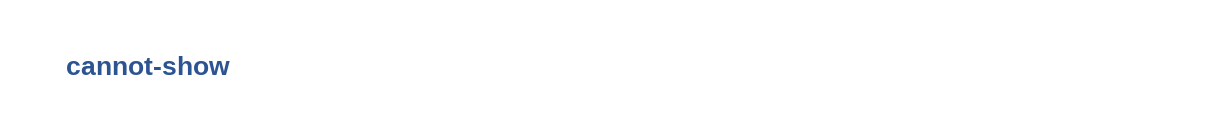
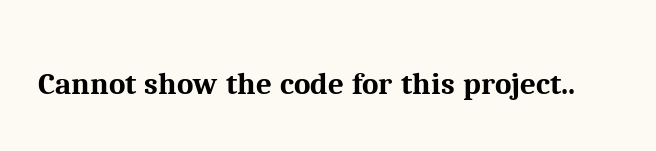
[66,56,230,75] cannot-show -> [38,72,576,100] Cannot show the code for this project..

